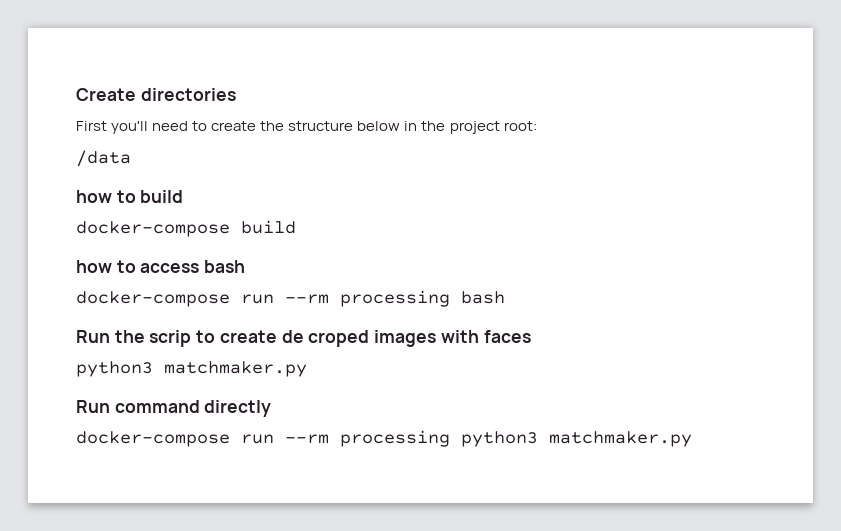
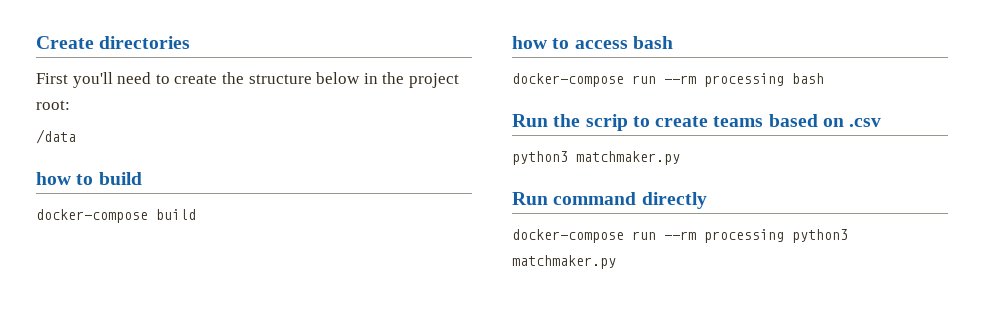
[281,330,531,347] de croped images with faces -> [713,114,882,127] teams based on .csv

